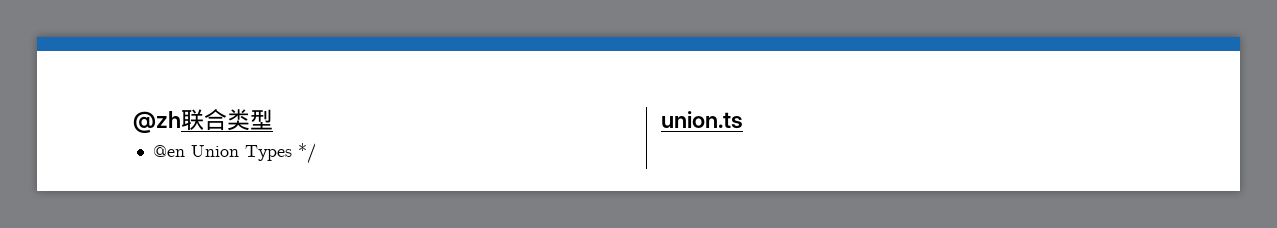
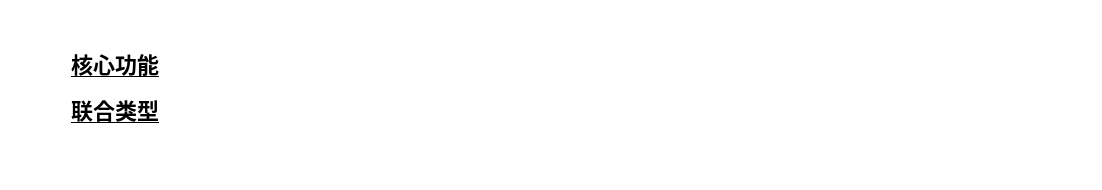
[133,111,181,133] @zh -> [71,54,159,76] 核心功能 //
[152,143,316,164] [661,111,743,129] // @en Union Types */ // union.ts -> (159, 110) none

